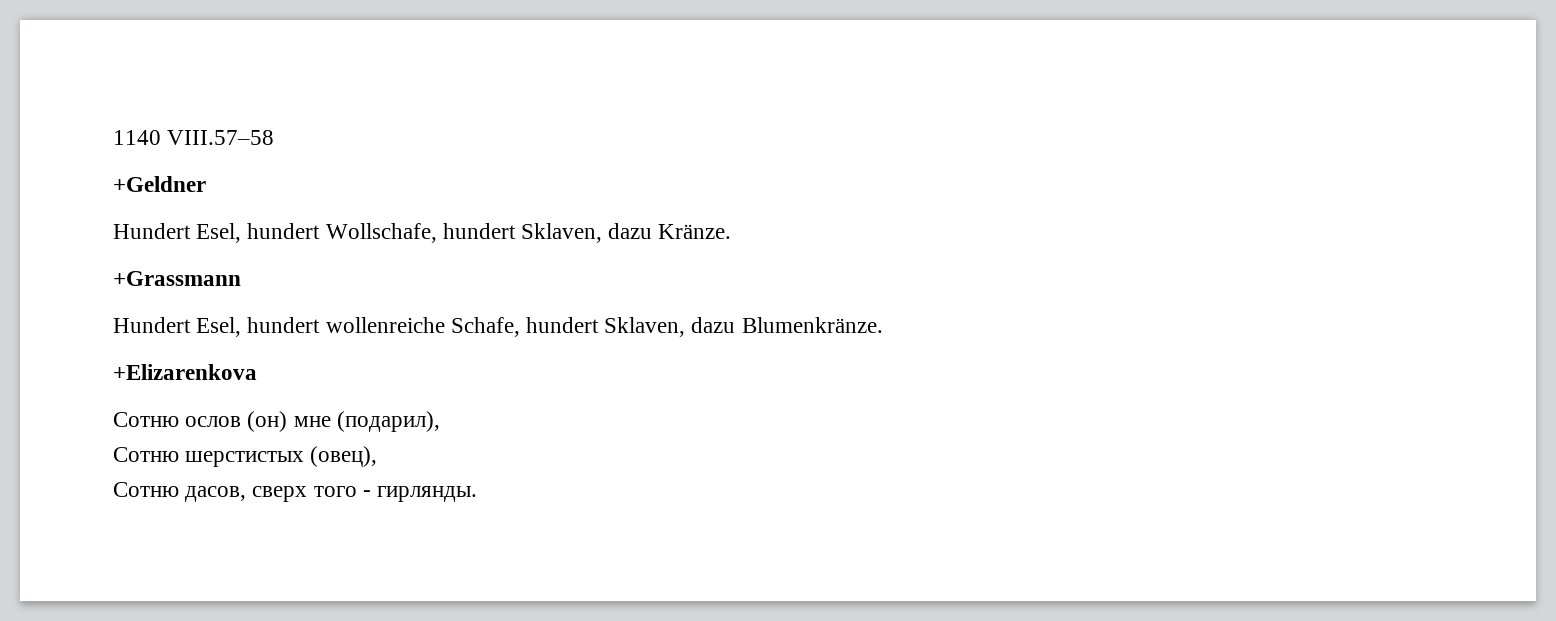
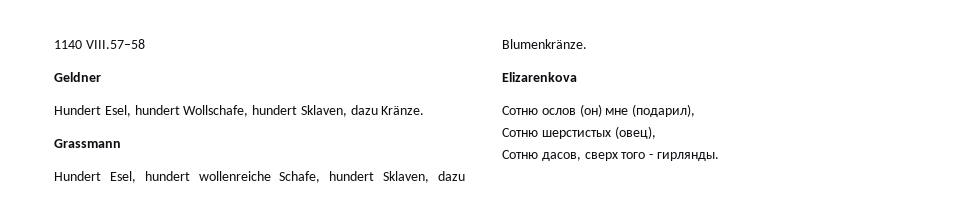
[113,176,206,192] +Geldner -> [54,72,101,82] Geldner
[113,271,241,286] +Grassmann -> [54,139,121,148] Grassmann
[113,364,257,380] +Elizarenkova -> [502,72,577,82] Elizarenkova

